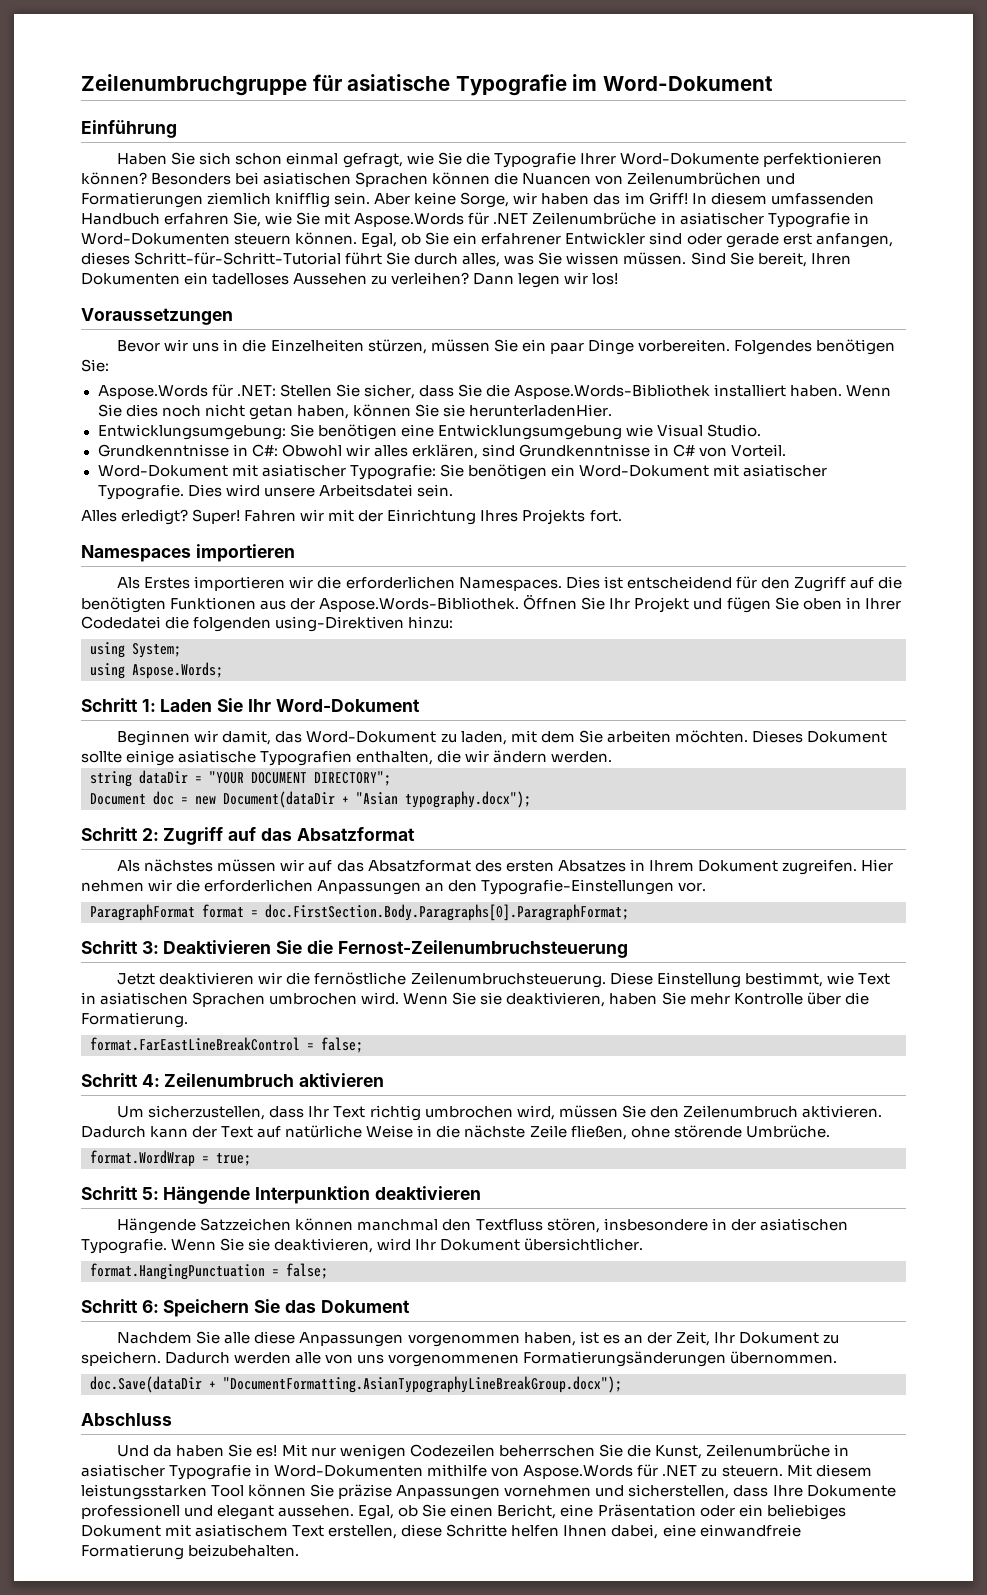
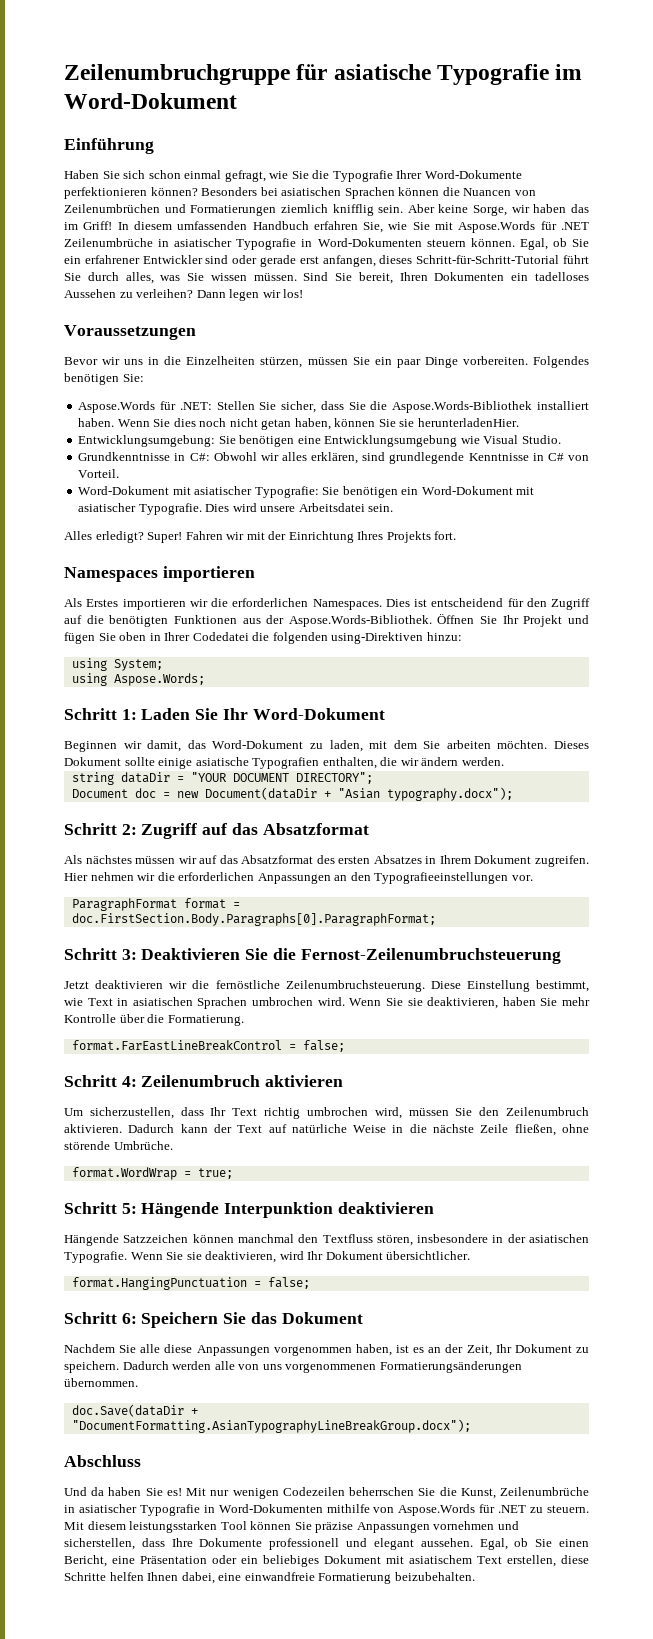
[518,444,650,457] Grundkenntnisse -> [389,452,529,464] grundlegende Kenntnisse
[481,879,675,895] Typografie-Einstellungen -> [374,872,509,884] Typografieeinstellungen

